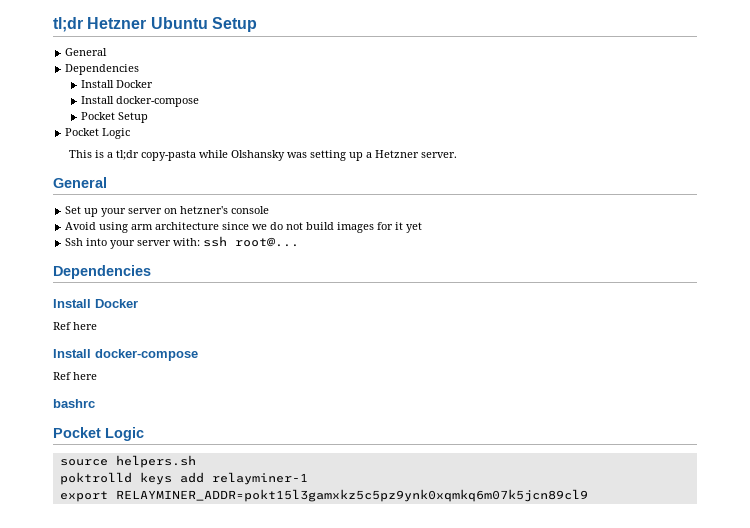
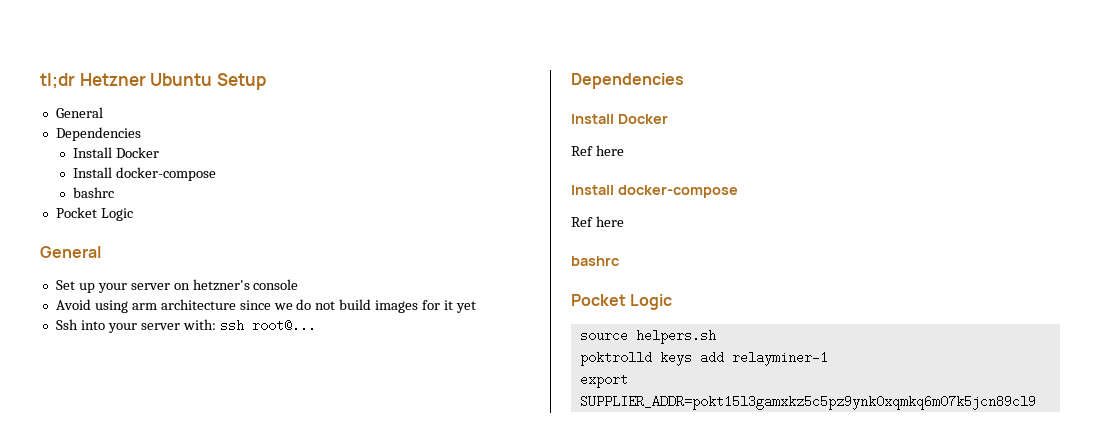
[80,112,148,123] [65,128,131,139] [68,150,457,161] Pocket Setup // Pocket Logic // This is a tl;dr copy-pasta while Olshansky was setting up a Hetzner server. -> [73,187,115,198] [55,207,133,221] bashrc // Pocket Logic
[115,489,588,502] RELAYMINER_ADDR=pokt15l3gamxkz5c5pz9ynk0xqmkq6m07k5jcn89cl9 -> [579,395,1036,410] SUPPLIER_ADDR=pokt15l3gamxkz5c5pz9ynk0xqmkq6m07k5jcn89cl9

